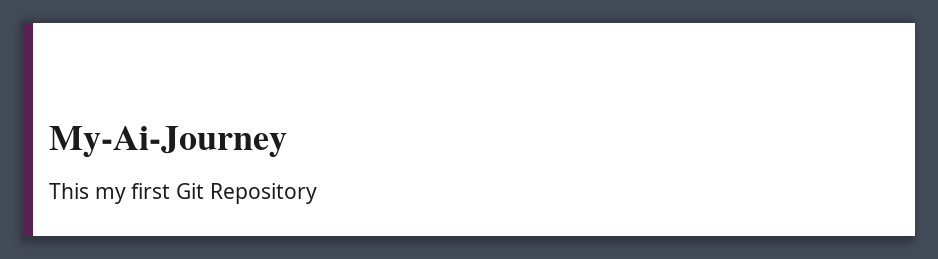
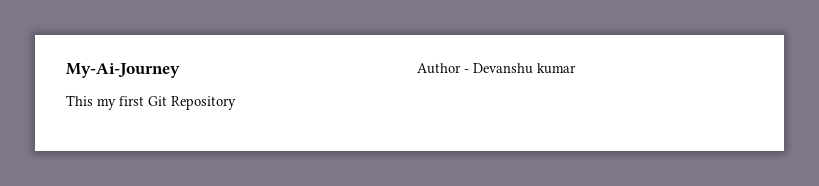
(317, 193) none -> [417,63,576,74] // Author - Devanshu kumar

